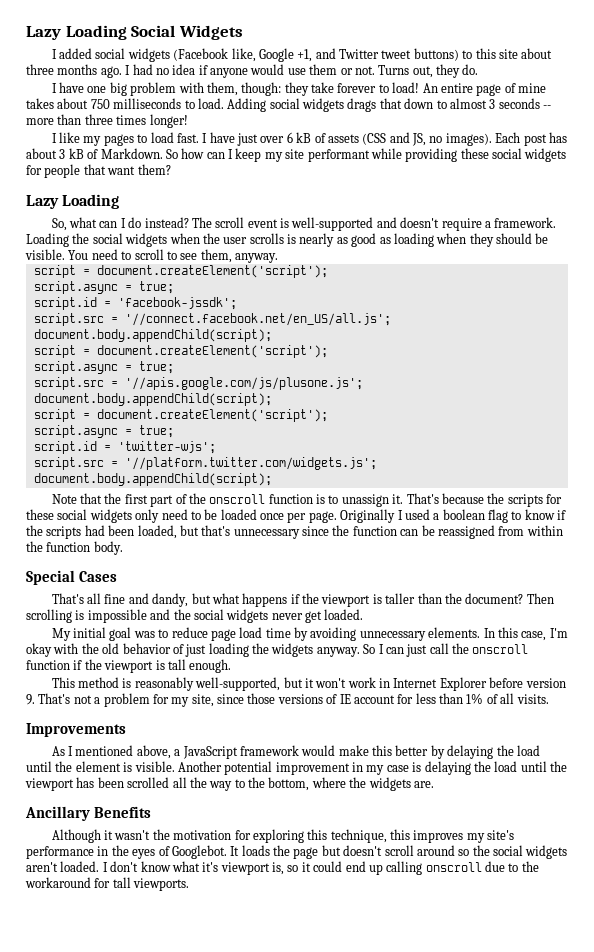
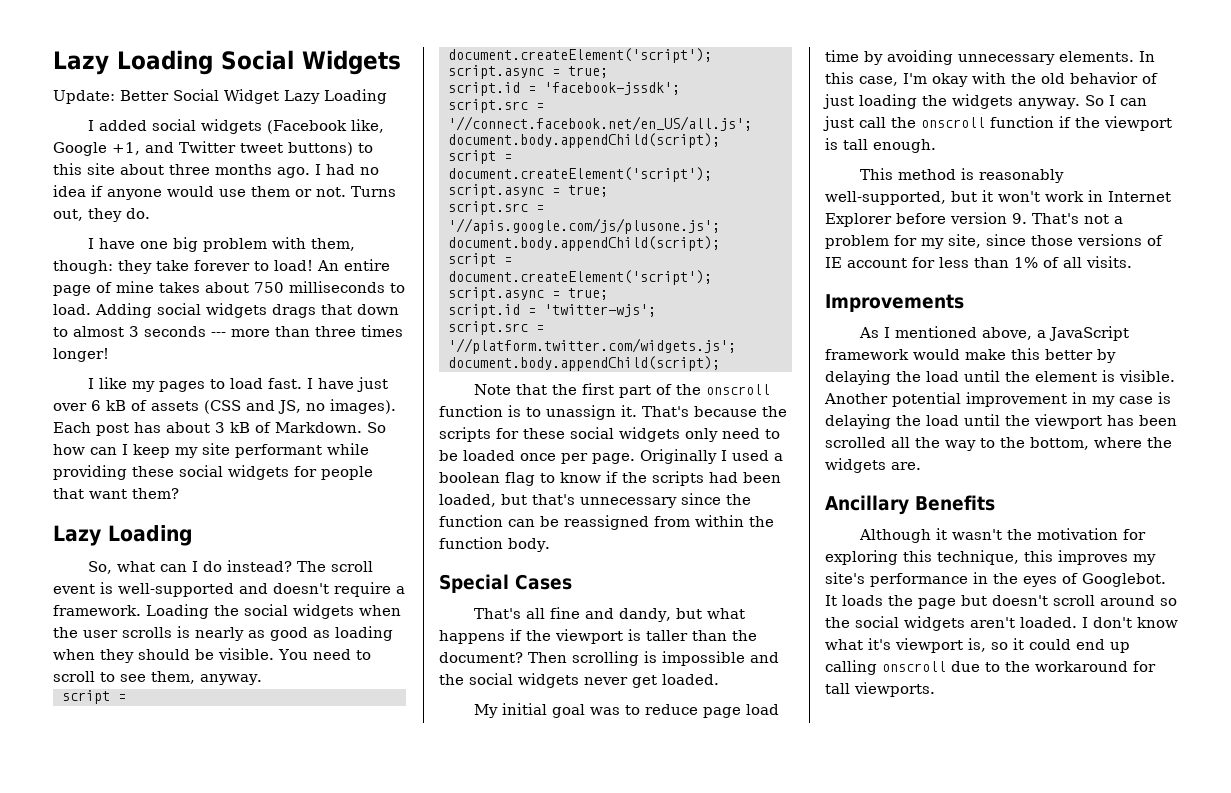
(243, 32) none -> [53,89,387,104] // Update: Better Social Widget Lazy Loading
[543,105,551,109] -- -> [211,332,226,337] ---

